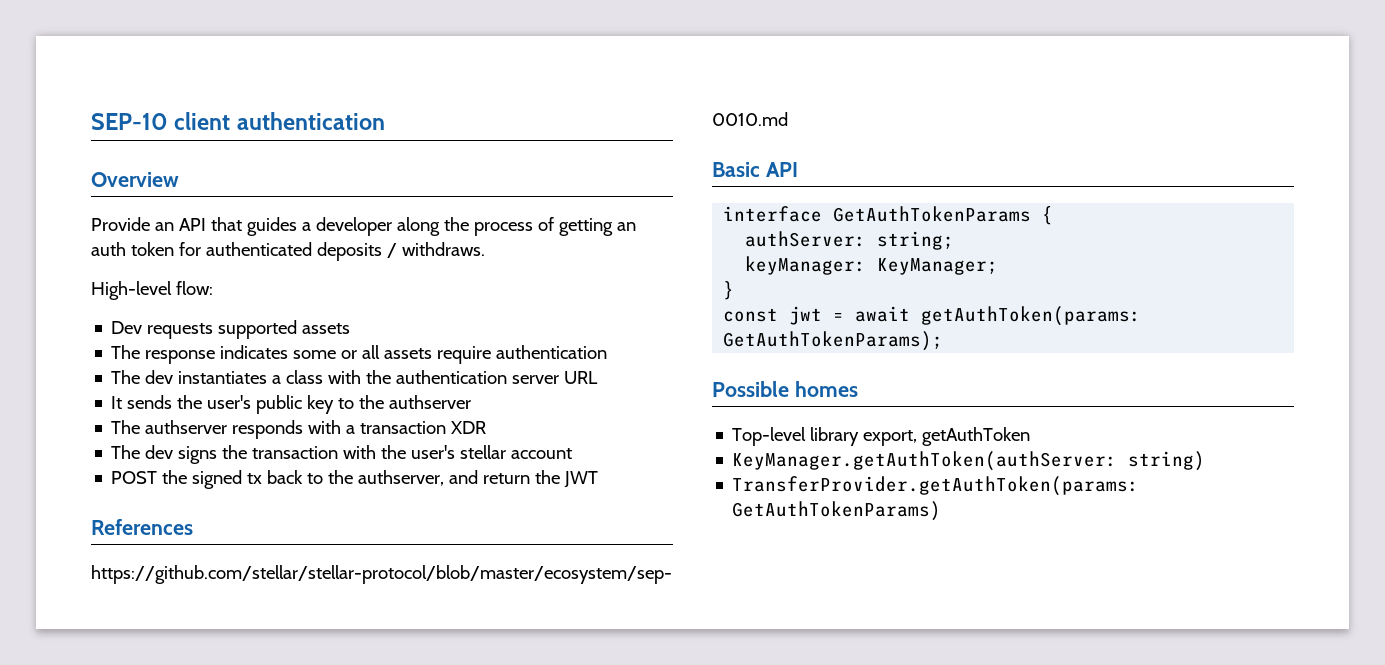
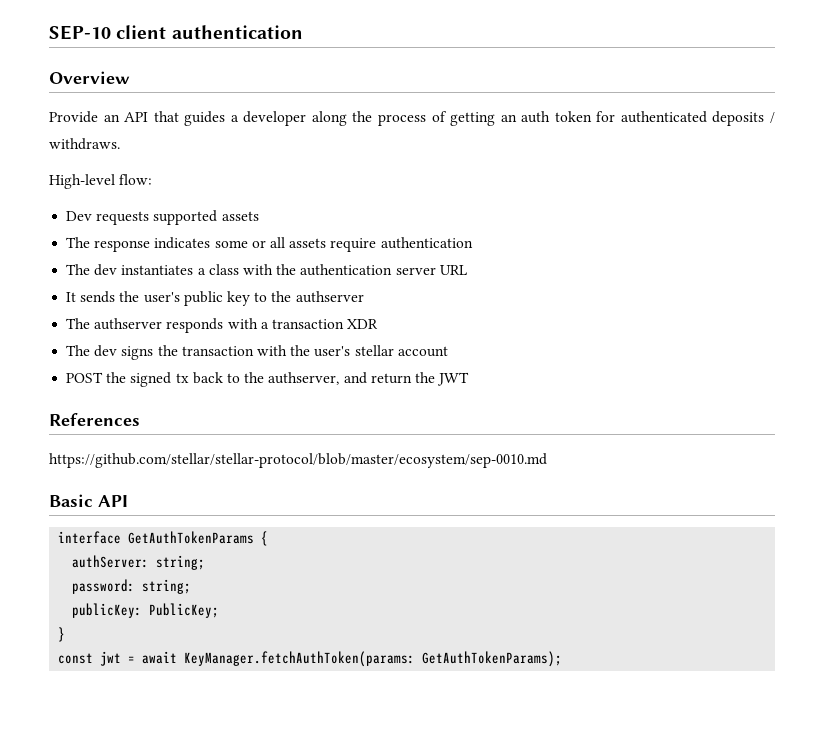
[745,256,999,275] keyManager: KeyManager; -> [72,579,192,594] [72,603,220,618] password: string; // publicKey: PublicKey;
[921,306,1142,326] getAuthToken(params: -> [184,651,416,667] KeyManager.fetchAuthToken(params:
[712,381,858,397] [732,427,1031,446] [732,451,1206,471] [732,476,1140,496] [732,501,942,521] // Possible homes // Top-level library export, getAuthToken // KeyManager.getAuthToken(authServer: string) // TransferProvider.getAuthToken(params: GetAuthTokenParams) -> (563, 659) none

